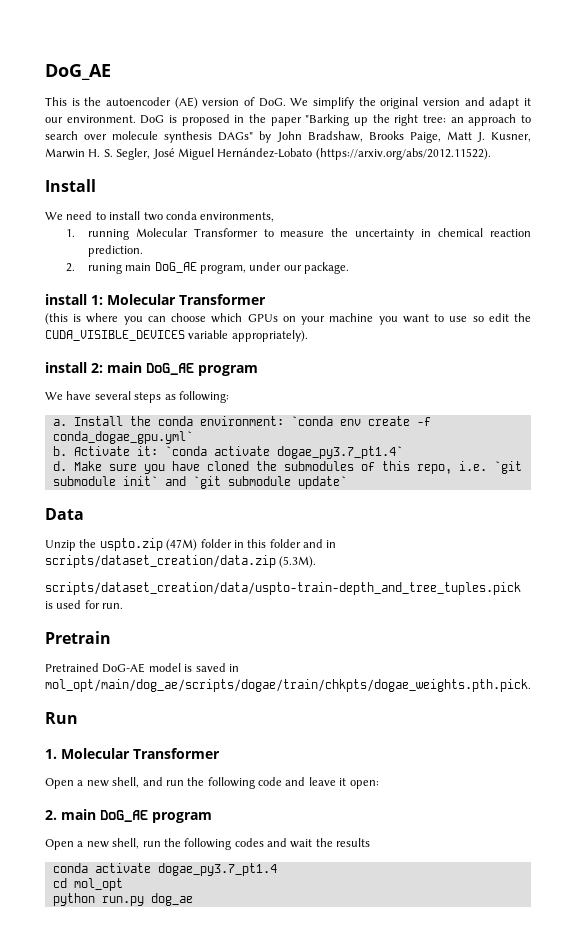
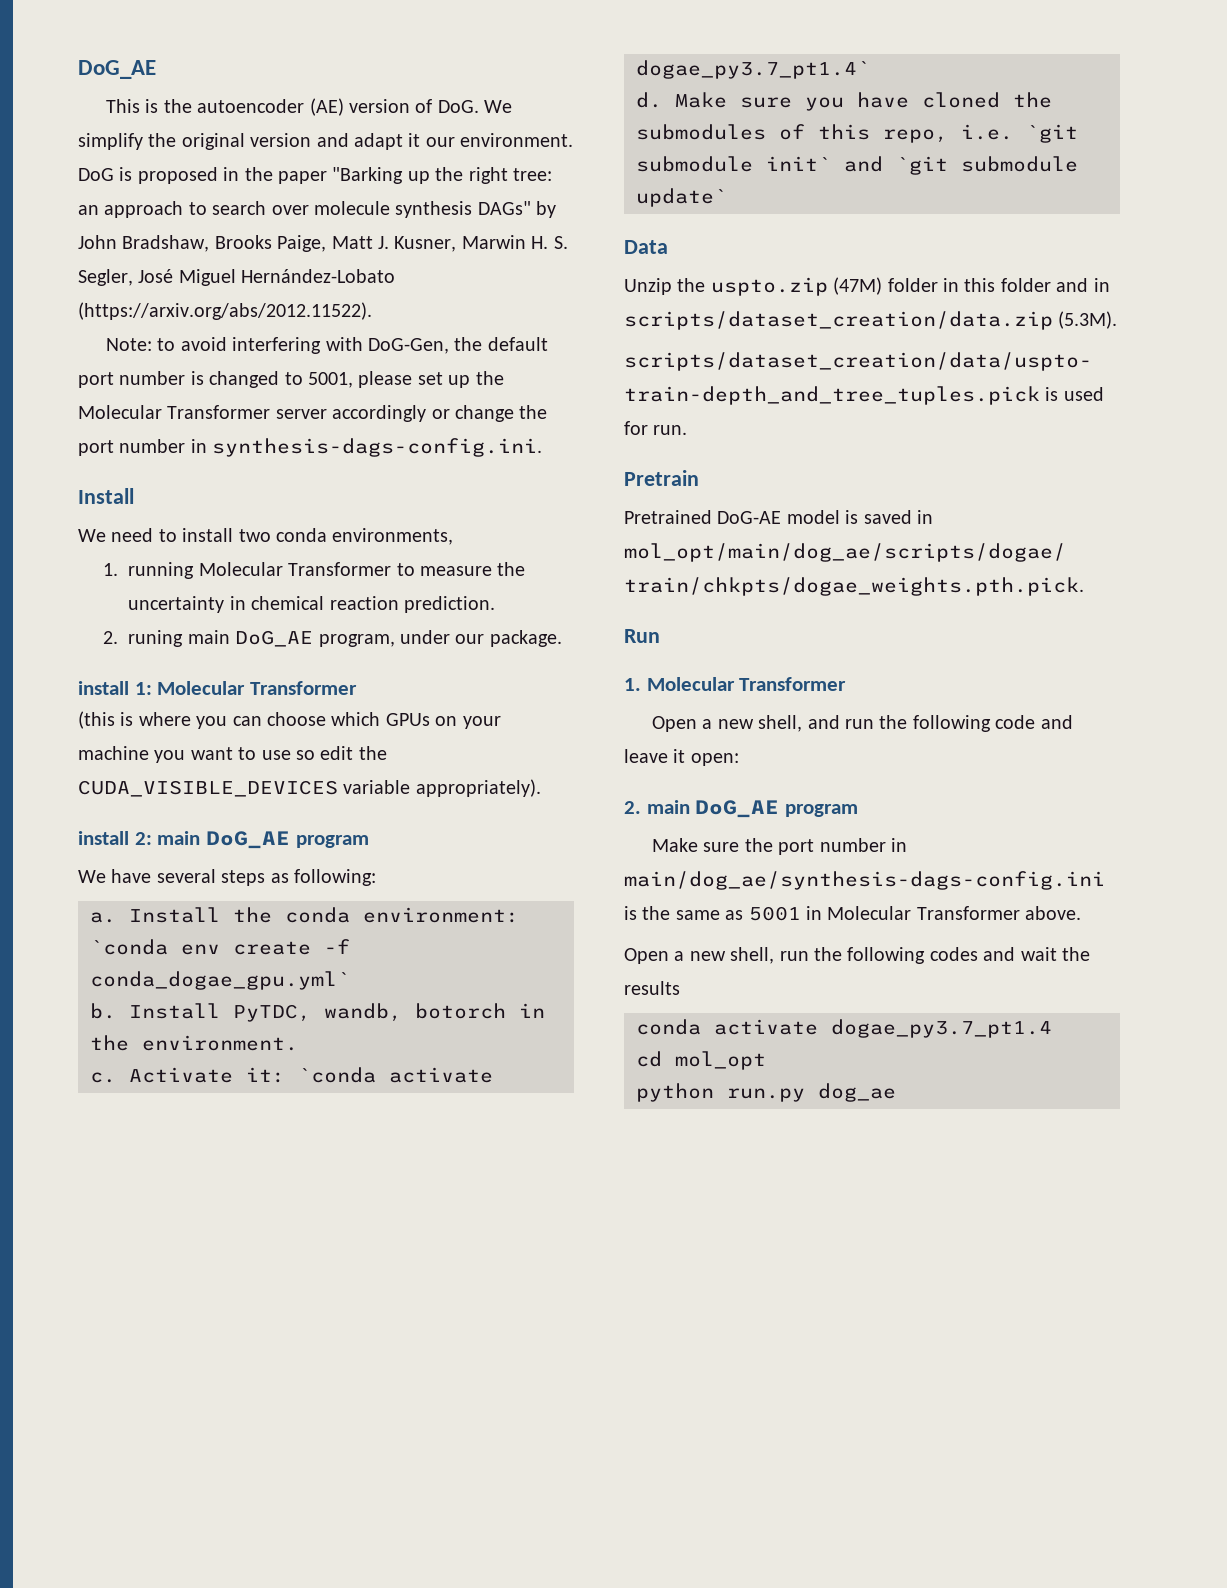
(491, 154) none -> [105,337,548,354] [78,371,504,388] [78,405,548,422] [78,438,543,457] // Note: to avoid interfering with DoG-Gen, the default port number is changed to 5001, please set up the Molecular Transformer server accordingly or change the port number in synthesis-dags-config.ini.
(67, 451) none -> [129,1003,545,1022] [90,1035,298,1051] [90,1072,116,1083] Install PyTDC, wandb, botorch in the environment. // c.
(212, 817) none -> [651,838,907,855] [624,871,1105,890] [624,906,1082,921] // Make sure the port number in main/dog_ae/synthesis-dags-config.ini is the same as 5001 in Molecular Transformer above.

